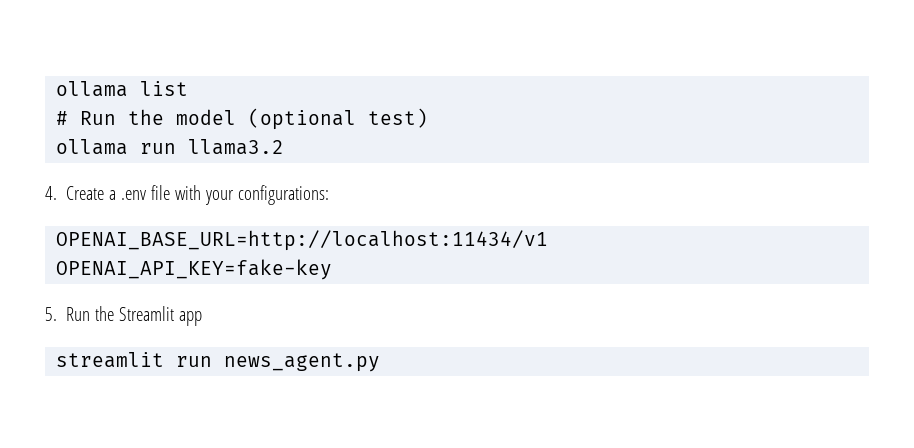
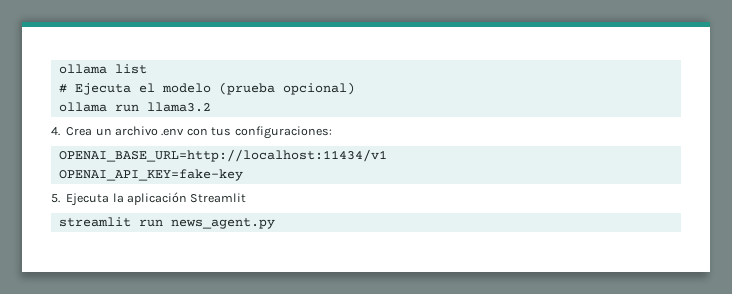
[80,108,429,130] Run the model (optional test) -> [74,82,355,95] Ejecuta el modelo (prueba opcional)
[66,185,330,205] Create a .env file with your configurations: -> [66,126,332,139] Crea un archivo .env con tus configuraciones:
[66,306,115,321] Run the -> [66,192,187,206] Ejecuta la aplicación
[179,311,203,326] app -> (247, 198) none

